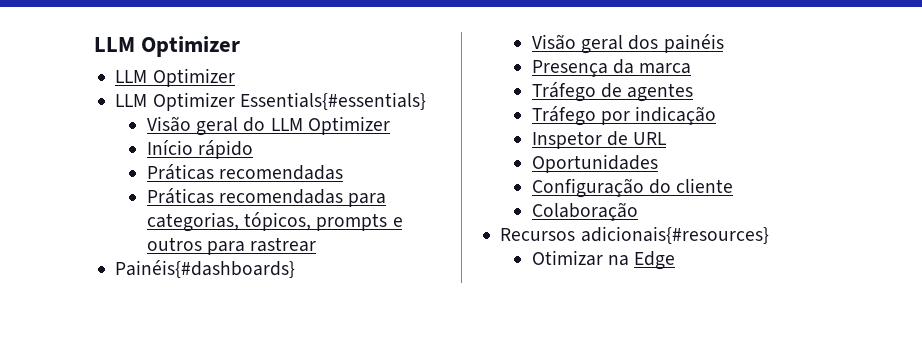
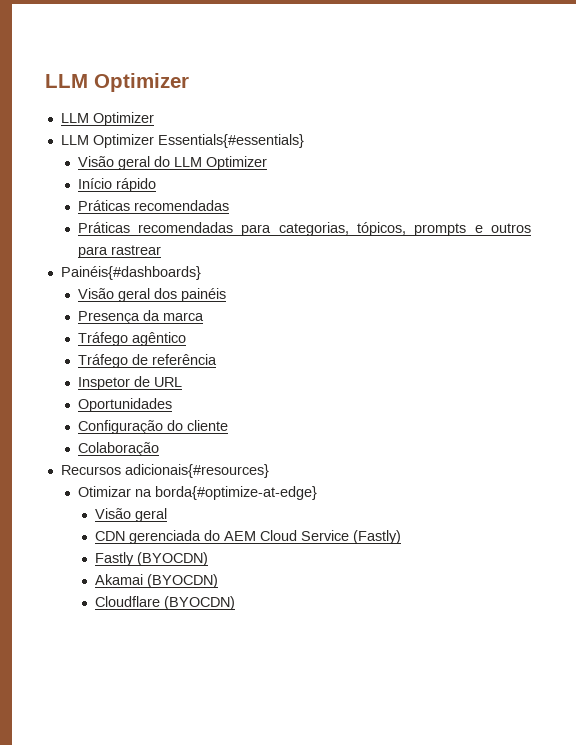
[600,83,694,102] [531,106,717,126] de agentes // Tráfego por indicação -> [131,332,186,346] [77,354,217,368] agêntico // Tráfego de referência
[634,251,676,270] Edge -> [154,486,317,500] [94,508,167,522] [94,530,401,544] [94,552,208,566] [94,574,218,588] [94,596,235,610] borda{#optimize-at-edge} // Visão geral // CDN gerenciada do AEM Cloud Service (Fastly) // Fastly (BYOCDN) // Akamai (BYOCDN) // Cloudflare (BYOCDN)

